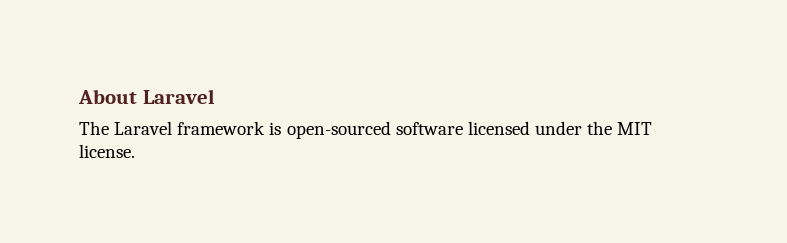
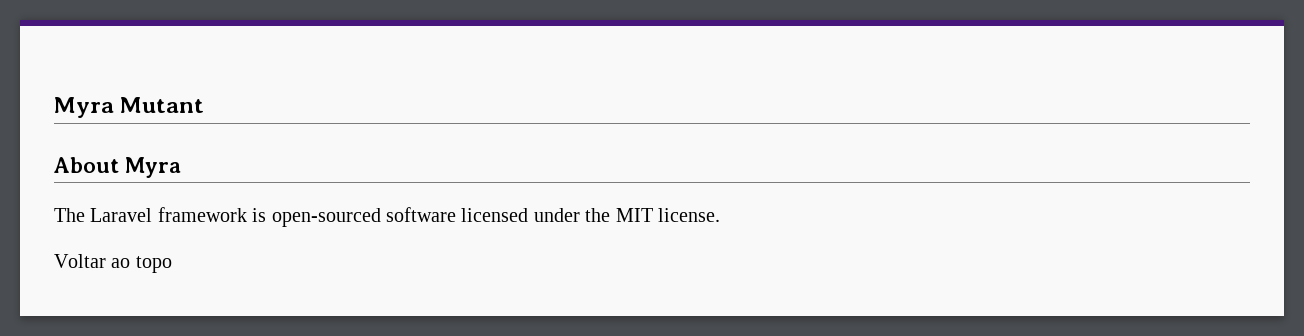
[78,89,215,104] About Laravel -> [54,97,205,118] [54,157,181,178] Myra Mutant // About Myra
(135, 151) none -> [54,254,172,273] // Voltar ao topo

